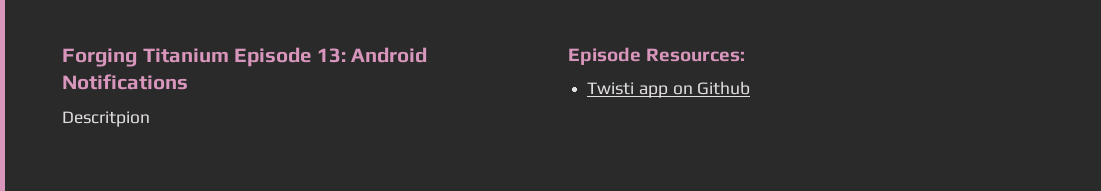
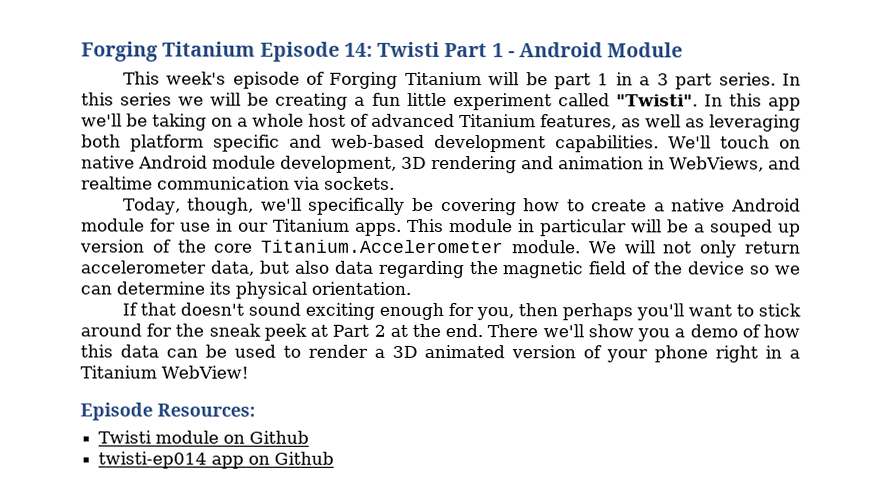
[316,47,428,63] [62,74,188,90] [62,111,150,127] 13: Android Notifications // Descritpion -> [343,41,684,58] [122,71,802,90] [81,92,801,111] [81,113,801,132] [81,134,801,153] [81,155,801,174] [81,176,395,190] [122,197,802,216] [81,218,801,237] [79,239,802,258] [80,260,800,279] [80,281,411,299] [121,302,801,321] [80,323,800,342] [80,344,800,363] [80,365,249,379] 14: Twisti Part 1 - Android Module // This week's episode of Forging Titanium will be part 1 in a 3 part series. In this series we will be creating a fun little experiment called "Twisti". In this app we'll be taking on a whole host of advanced Titanium features, as well as leveraging both platform specific and web-based development capabilities. We'll touch on native Android module development, 3D rendering and animation in WebViews, and realtime communication via sockets. // Today, though, we'll specifically be covering how to create a native Android module for use in our Titanium apps. This module in particular will be a souped up version of the core Titanium.Accelerometer module. We will not only return accelerometer data, but also data regarding the magnetic field of the device so we can determine its physical orientation. // If that doesn't sound exciting enough for you, then perhaps you'll want to stick around for the sneak peek at Part 2 at the end. There we'll show you a demo of how this data can be used to render a 3D animated version of your phone right in a Titanium WebView!
(635, 88) none -> [155,430,310,444] [98,451,208,469] module on Github // twisti-ep014

